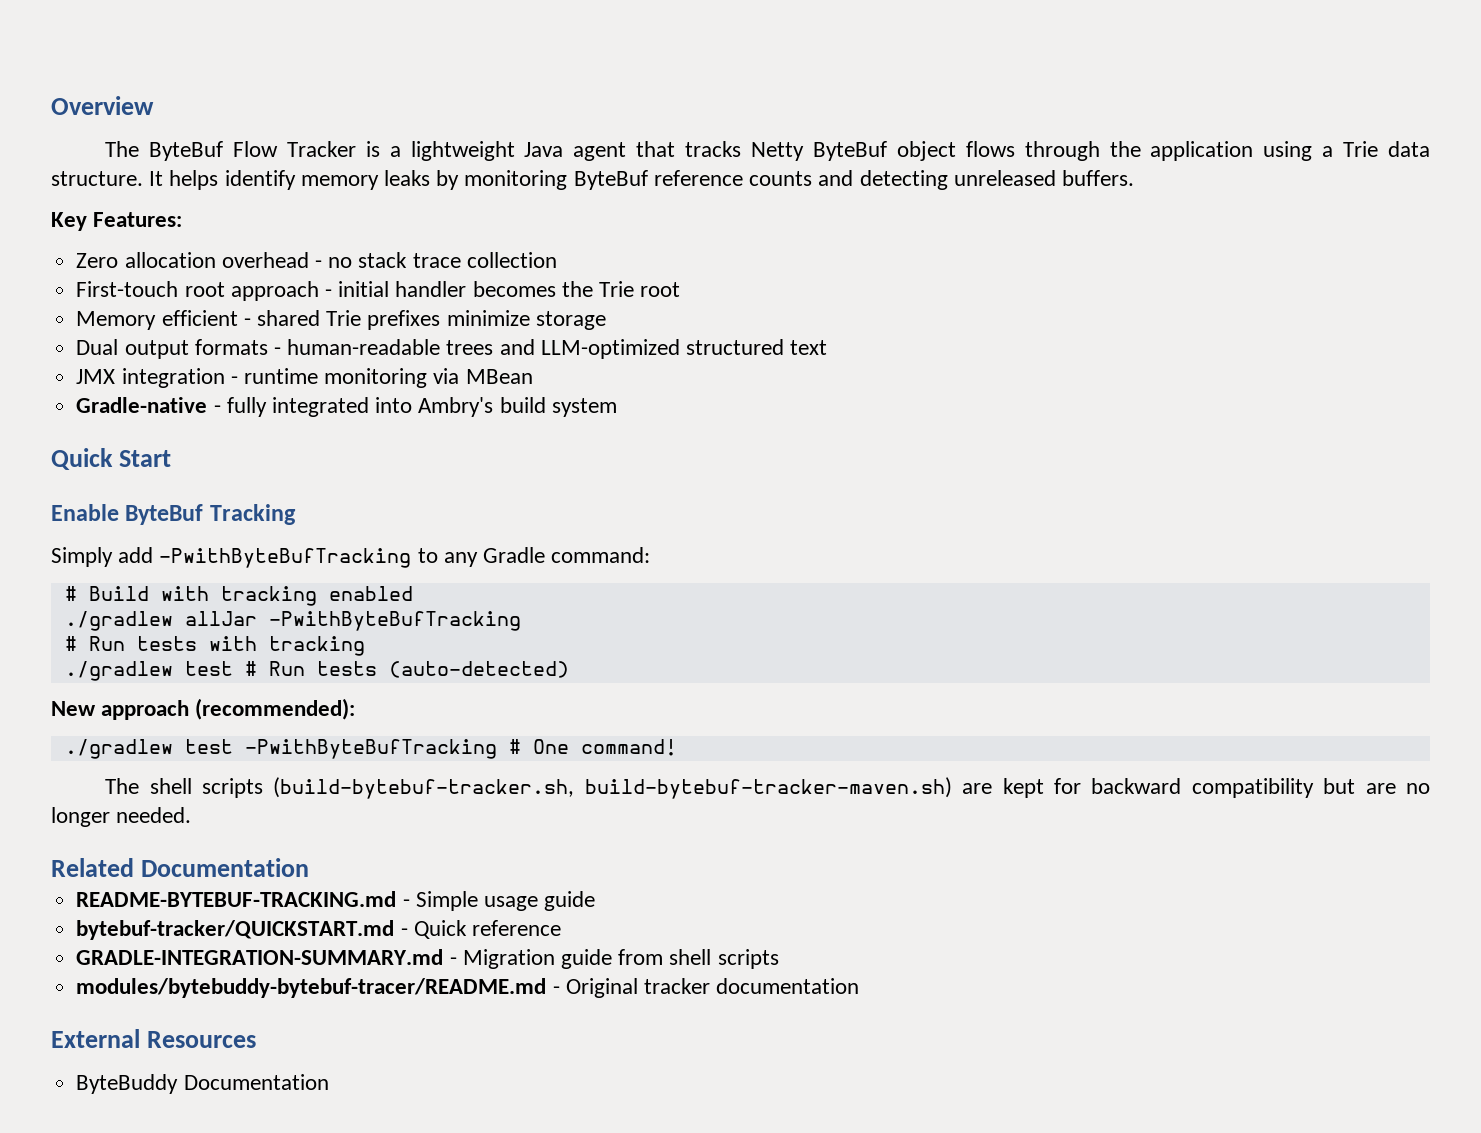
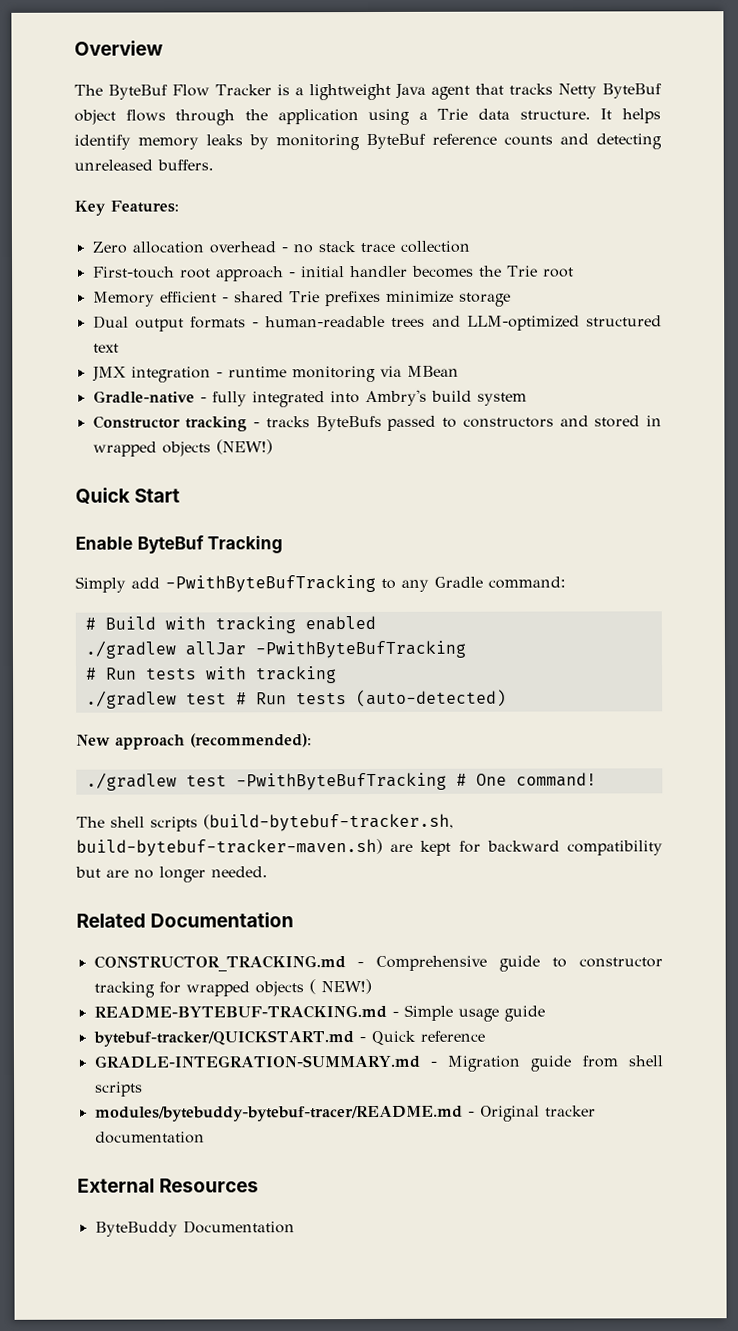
(617, 407) none -> [92,415,662,432] [92,439,273,457] // Constructor tracking - tracks ByteBufs passed to constructors and stored in wrapped objects (NEW!)
(309, 867) none -> [93,955,663,972] [93,978,372,998] // CONSTRUCTOR_TRACKING.md - Comprehensive guide to constructor tracking for wrapped objects ( NEW!)

